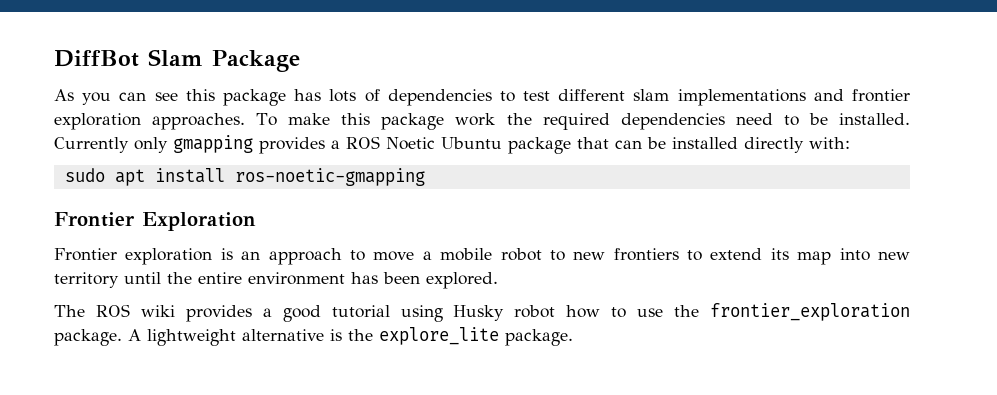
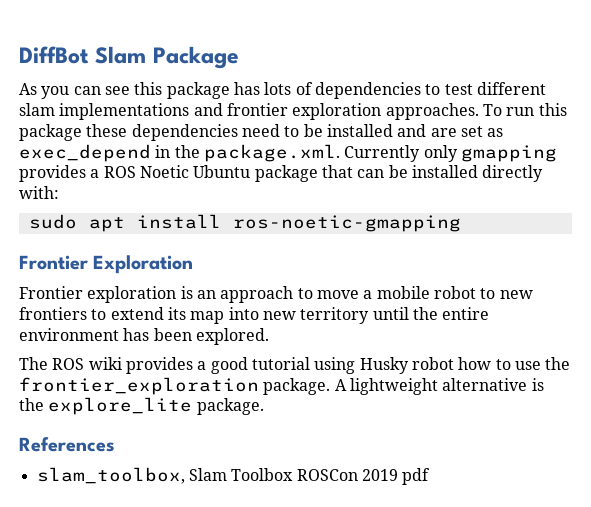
[288,113,610,130] make this package work the required -> [506,103,567,116] [19,124,128,141] run this package these
[839,113,910,125] installed. -> [326,124,504,137] [19,144,340,162] installed and are set as exec_depend in the package.xml.
(573, 337) none -> [19,437,115,452] [36,467,431,485] // References // slam_toolbox, Slam Toolbox ROSCon 2019 pdf

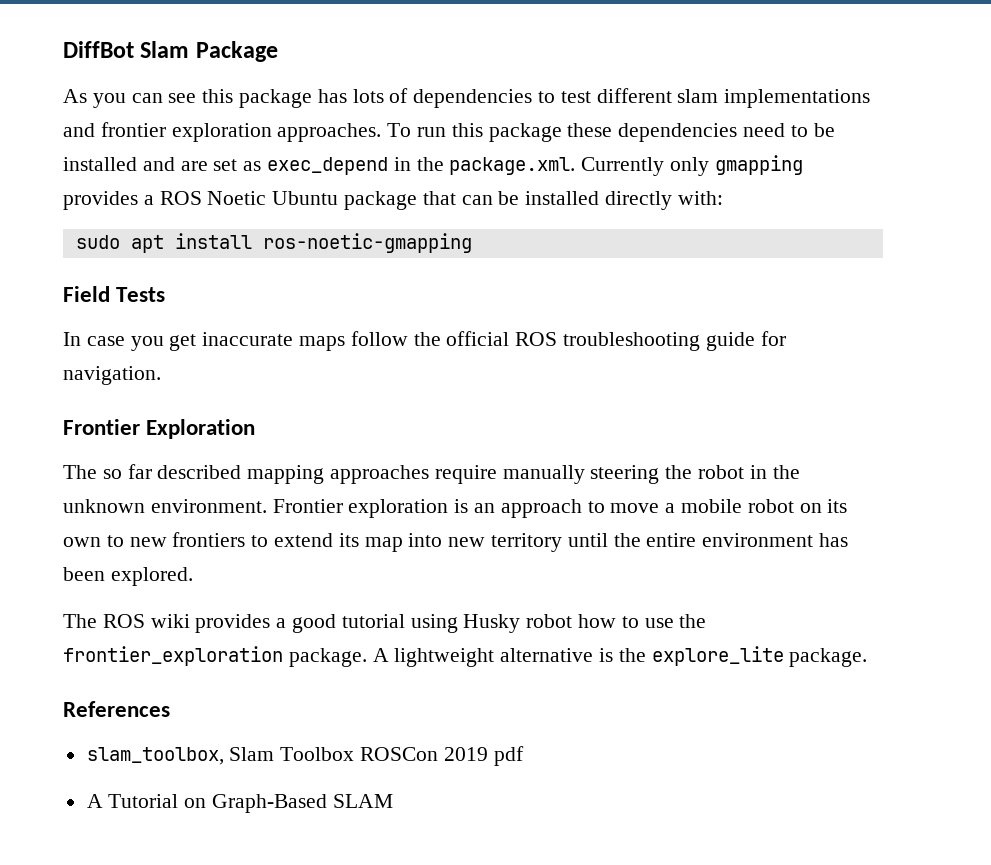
[19,255,194,274] Frontier Exploration // -> [63,286,166,302] [63,331,786,351] [63,366,161,385] [63,419,256,439] [63,464,800,484] [63,499,267,513] Field Tests // In case you get inaccurate maps follow the official ROS troubleshooting guide for navigation. // Frontier Exploration // The so far described mapping approaches require manually steering the robot in the unknown environment.
(476, 292) none -> [799,499,848,513] [63,537,101,547] on its own
(431, 476) none -> [86,794,393,813] // A Tutorial on Graph-Based SLAM

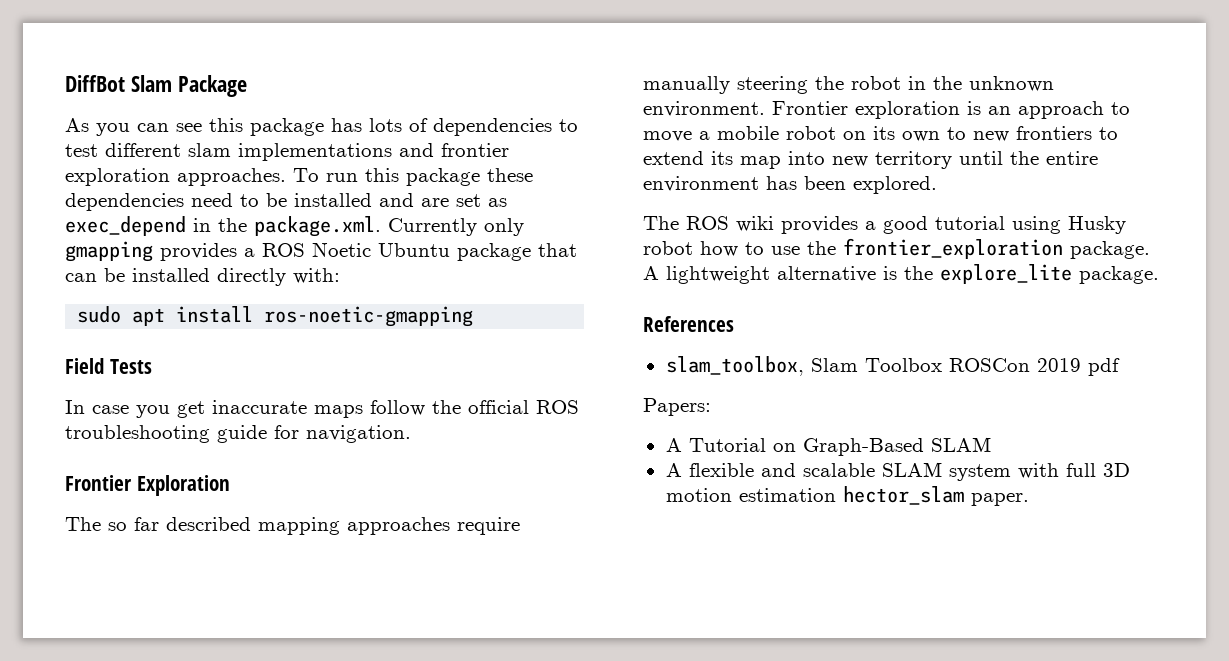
(524, 756) none -> [643,398,711,416] // Papers:
(393, 801) none -> [665,462,1130,481] [665,486,1029,506] // A flexible and scalable SLAM system with full 3D motion estimation hector_slam paper.

